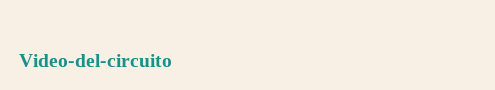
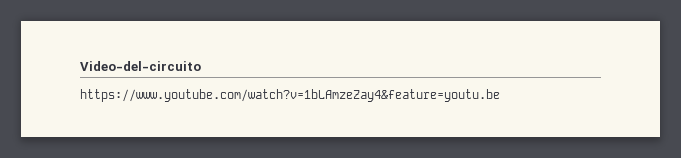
(172, 60) none -> [80,89,500,102] // https://www.youtube.com/watch?v=1bLAmzeZay4&feature=youtu.be

